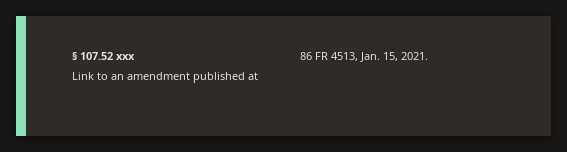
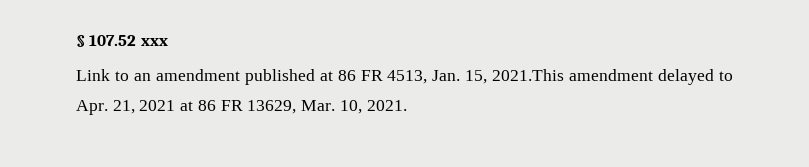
(398, 56) none -> [492,69,734,85] [76,100,362,115] 2021.This amendment delayed to Apr. 21, 2021 at 86 FR 13629, Mar. 10,

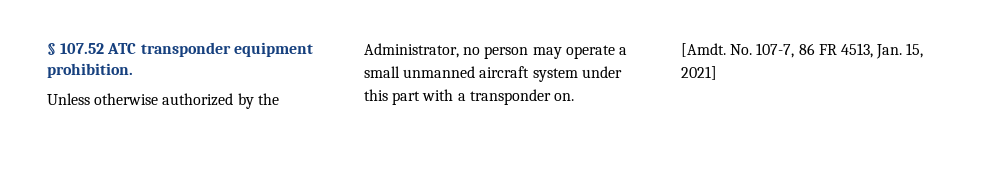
[140,38,168,46] [76,69,333,85] xxx // Link to an amendment published at -> [107,42,313,57] [47,63,133,78] [47,93,279,109] [364,43,627,59] [364,66,622,82] [364,89,574,105] [681,43,795,58] ATC transponder equipment prohibition. // Unless otherwise authorized by the Administrator, no person may operate a small unmanned aircraft system under this part with a transponder on. // [Amdt. No. 107-7,
[492,69,734,85] [76,100,407,115] 2021.This amendment delayed to Apr. 21, 2021 at 86 FR 13629, Mar. 10, 2021. -> [681,66,717,80] 2021]

